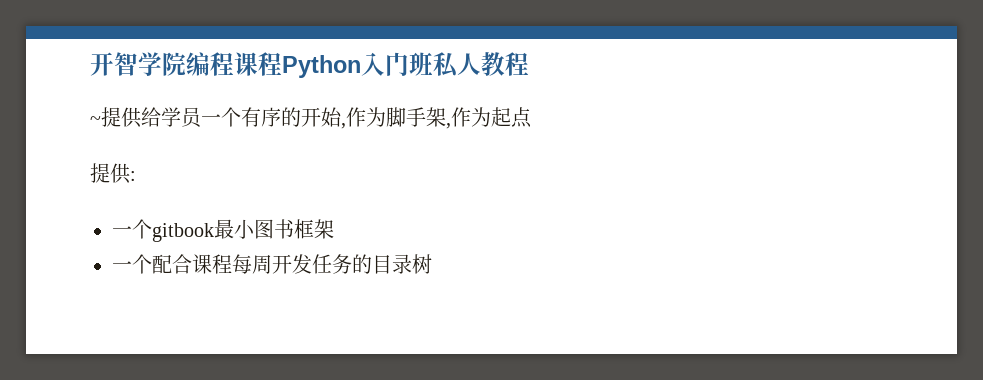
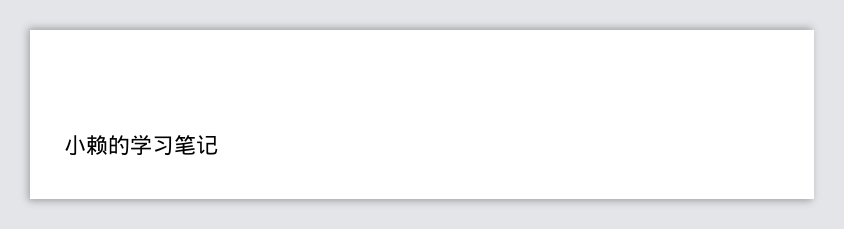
[90,52,529,78] [90,107,532,129] [90,163,136,184] [112,219,334,242] [112,254,432,274] 开智学院编程课程Python入门班私人教程 // ~提供给学员一个有序的开始,作为脚手架,作为起点 // 提供: // 一个gitbook最小图书框架 // 一个配合课程每周开发任务的目录树 -> [64,135,218,156] 小赖的学习笔记

